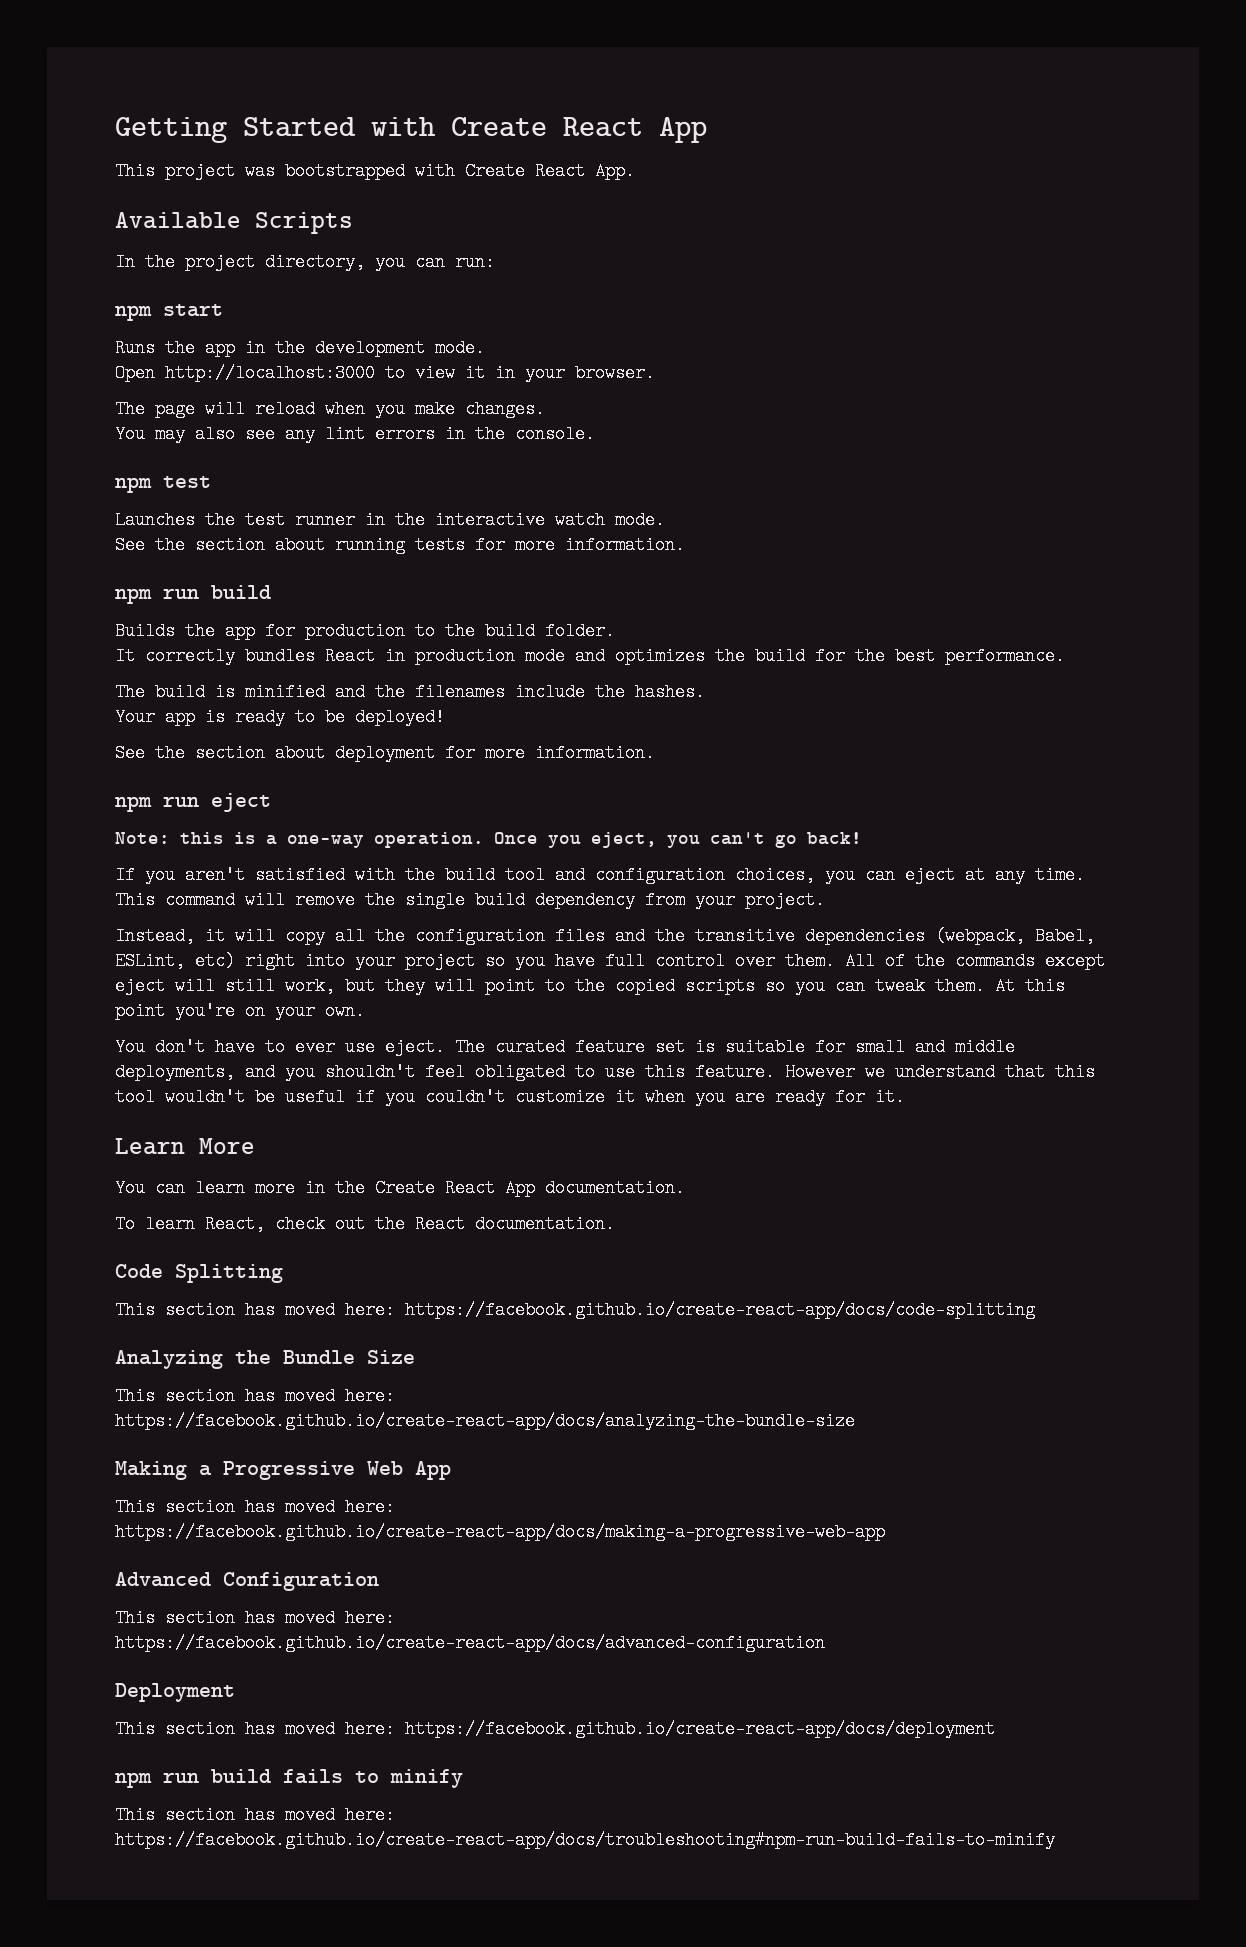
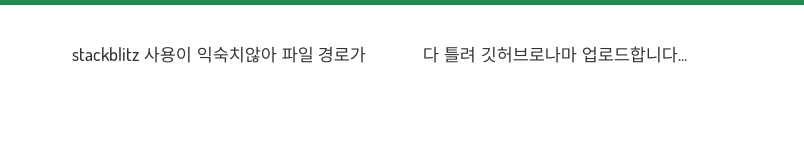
[115,117,707,143] [115,162,635,180] [115,212,353,234] [115,253,495,271] [115,304,223,321] [115,339,485,357] [115,364,655,382] [115,400,545,418] [115,425,595,443] [115,476,211,493] [115,511,665,529] [115,536,685,554] [115,585,271,604] [115,622,615,640] [115,647,1065,665] [115,683,705,701] [115,708,445,726] [115,744,655,762] [115,793,271,812] [115,832,862,848] [115,866,1085,884] [115,891,825,909] [115,927,1095,945] [115,952,1105,970] [115,977,1065,995] [115,1002,365,1020] [115,1038,1015,1056] [115,1063,1095,1081] [115,1088,905,1106] [115,1138,255,1155] [115,1179,685,1197] [115,1215,615,1233] [115,1264,283,1283] [115,1301,1035,1319] [115,1350,415,1369] [115,1387,395,1405] [115,1412,855,1430] [115,1461,451,1480] [115,1498,395,1516] [115,1523,885,1541] [115,1572,379,1591] [115,1609,395,1627] [115,1634,825,1652] [115,1683,235,1702] [115,1720,995,1738] [115,1769,463,1788] [115,1806,395,1824] [115,1831,1055,1849] Getting Started with Create React App // This project was bootstrapped with Create React App. // Available Scripts // In the project directory, you can run: // npm start // Runs the app in the development mode. // Open http://localhost:3000 to view it in your browser. // The page will reload when you make changes. // You may also see any lint errors in the console. // npm test // Launches the test runner in the interactive watch mode. // See the section about running tests for more information. // npm run build // Builds the app for production to the build folder. // It correctly bundles React in production mode and optimizes the build for the best performance. // The build is minified and the filenames include the hashes. // Your app is ready to be deployed! // See the section about deployment for more information. // npm run eject // Note: this is a one-way operation. Once you eject, you can't go back! // If you aren't satisfied with the build tool and configuration choices, you can eject at any time. This command will remove the single build dependency from your project. // Instead, it will copy all the configuration files and the transitive dependencies (webpack, Babel, ESLint, etc) right into your project so you have full control over them. All of the commands except eject will still work, but they will point to the copied scripts so you can tweak them. At this point you're on your own. // You don't have to ever use eject. The curated feature set is suitable for small and middle deployments, and you shouldn't feel obligated to use this feature. However we understand that this tool wouldn't be useful if you couldn't customize it when you are ready for it. // Learn More // You can learn more in the Create React App documentation. // To learn React, check out the React documentation. // Code Splitting // This section has moved here: https://facebook.github.io/create-react-app/docs/code-splitting // Analyzing the Bundle Size // This section has moved here: https://facebook.github.io/create-react-app/docs/analyzing-the-bundle-size // Making a Progressive Web App // This section has moved here: https://facebook.github.io/create-react-app/docs/making-a-progressive-web-app // Advanced Configuration // This section has moved here: https://facebook.github.io/create-react-app/docs/advanced-configuration // Deployment // This section has moved here: https://facebook.github.io/create-react-app/docs/deployment // npm run build fails to minify // This section has moved here: https://facebook.github.io/create-react-app/docs/troubleshooting#npm-run-build-fails-to-minify -> [72,46,687,63] stackblitz 사용이 익숙치않아 파일 경로가 다 틀려 깃허브로나마 업로드합니다...

